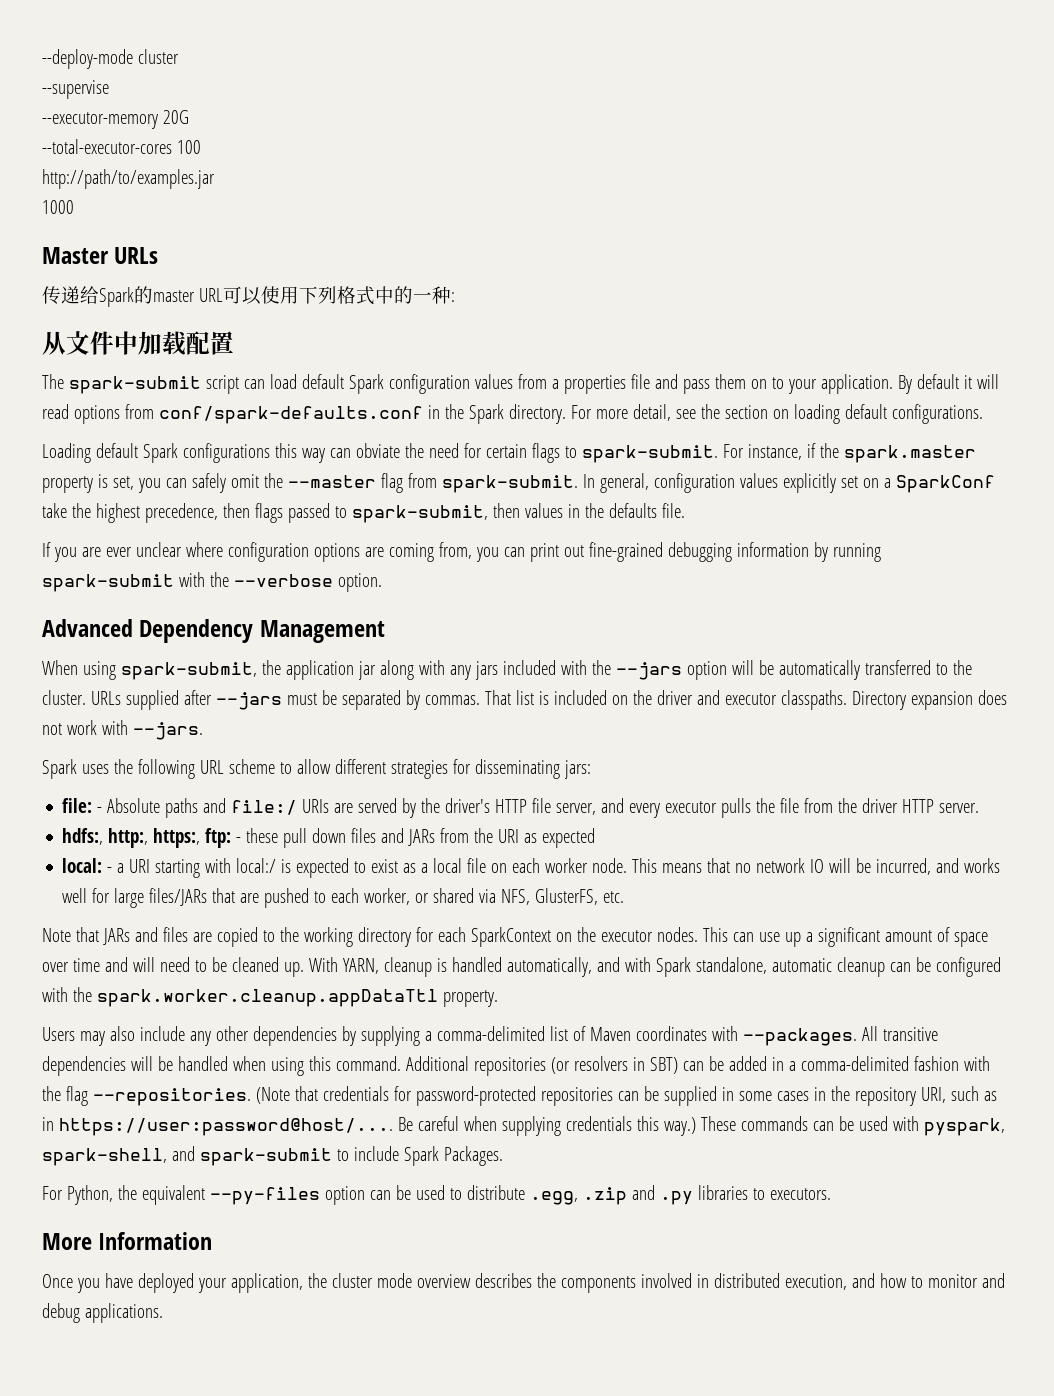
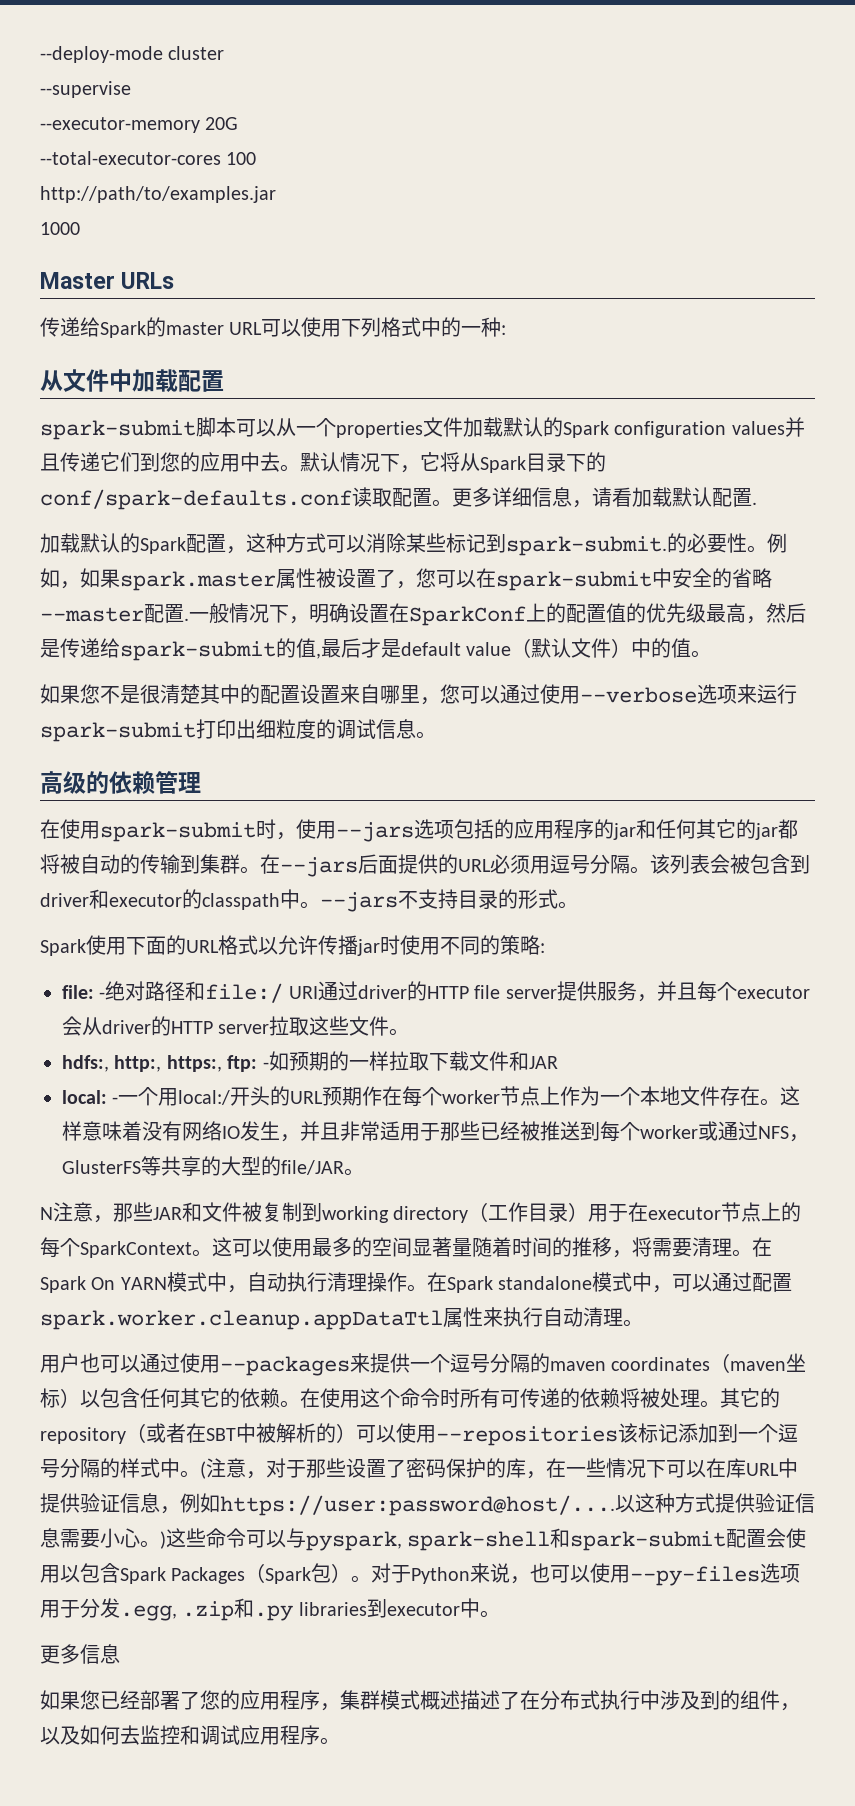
[42,374,999,394] [42,404,983,424] [42,443,976,463] [42,473,995,493] [42,503,685,523] [42,542,881,562] [42,572,382,592] [42,619,385,643] [42,660,972,680] [42,690,1007,710] [42,720,203,740] [42,759,591,779] [62,798,980,818] The spark-submit script can load default Spark configuration values from a properties file and pass them on to your application. By default it will read options from conf/spark-defaults.conf in the Spark directory. For more detail, see the section on loading default configurations. // Loading default Spark configurations this way can obviate the need for certain flags to spark-submit. For instance, if the spark.master property is set, you can safely omit the --master flag from spark-submit. In general, configuration values explicitly set on a SparkConf take the highest precedence, then flags passed to spark-submit, then values in the defaults file. // If you are ever unclear where configuration options are coming from, you can print out fine-grained debugging information by running spark-submit with the --verbose option. // Advanced Dependency Management // When using spark-submit, the application jar along with any jars included with the --jars option will be automatically transferred to the cluster. URLs supplied after --jars must be separated by commas. That list is included on the driver and executor classpaths. Directory expansion does not work with --jars. // Spark uses the following URL scheme to allow different strategies for disseminating jars: // file: - Absolute paths and file:/ URIs are served by the driver's HTTP file server, and every executor pulls the file from the driver HTTP server. -> [40,417,805,440] [40,452,606,473] [40,487,757,510] [40,533,787,556] [40,568,772,591] [40,603,806,626] [40,638,712,661] [40,684,797,705] [40,719,436,742] [40,771,201,794] [40,819,798,842] [40,854,810,877] [40,889,578,912] [40,935,545,956] [62,981,810,1003] [62,1016,410,1036] spark-submit脚本可以从一个properties文件加载默认的Spark configuration values并且传递它们到您的应用中去。默认情况下，它将从Spark目录下的conf/spark-defaults.conf读取配置。更多详细信息，请看加载默认配置. // 加载默认的Spark配置，这种方式可以消除某些标记到spark-submit.的必要性。例如，如果spark.master属性被设置了，您可以在spark-submit中安全的省略--master配置.一般情况下，明确设置在SparkConf上的配置值的优先级最高，然后是传递给spark-submit的值,最后才是default value（默认文件）中的值。 // 如果您不是很清楚其中的配置设置来自哪里，您可以通过使用--verbose选项来运行spark-submit打印出细粒度的调试信息。 // 高级的依赖管理 // 在使用spark-submit时，使用--jars选项包括的应用程序的jar和任何其它的jar都将被自动的传输到集群。在--jars后面提供的URL必须用逗号分隔。该列表会被包含到driver和executor的classpath中。--jars不支持目录的形式。 // Spark使用下面的URL格式以允许传播jar时使用不同的策略: // file: -绝对路径和file:/ URI通过driver的HTTP file server提供服务，并且每个executor会从driver的HTTP server拉取这些文件。
[246,828,596,848] [62,858,1001,878] [62,888,625,908] [42,927,988,947] [42,957,1001,977] [42,987,498,1007] [42,1026,938,1046] [42,1056,990,1076] [42,1086,997,1106] [42,1116,1005,1136] [42,1146,503,1166] [42,1185,525,1205] these pull down files and JARs from the URI as expected // local: - a URI starting with local:/ is expected to exist as a local file on each worker node. This means that no network IO will be incurred, and works well for large files/JARs that are pushed to each worker, or shared via NFS, GlusterFS, etc. // Note that JARs and files are copied to the working directory for each SparkContext on the executor nodes. This can use up a significant amount of space over time and will need to be cleaned up. With YARN, cleanup is handled automatically, and with Spark standalone, automatic cleanup can be configured with the spark.worker.cleanup.appDataTtl property. // Users may also include any other dependencies by supplying a comma-delimited list of Maven coordinates with --packages. All transitive dependencies will be handled when using this command. Additional repositories (or resolvers in SBT) can be added in a comma-delimited fashion with the flag --repositories. (Note that credentials for password-protected repositories can be supplied in some cases in the repository URI, such as in https://user:password@host/.... Be careful when supplying credentials this way.) These commands can be used with pyspark, spark-shell, and spark-submit to include Spark Packages. // For Python, the equivalent --py-files option can be used to distribute -> [268,1051,558,1071] [62,1086,801,1107] [62,1121,809,1142] [62,1156,364,1177] [40,1202,802,1223] [40,1237,772,1258] [40,1272,793,1293] [40,1307,643,1330] [40,1353,807,1376] [40,1388,780,1408] [40,1423,798,1446] [40,1458,798,1479] [40,1493,815,1516] [40,1528,807,1551] [40,1563,801,1586] [40,1598,120,1618] 如预期的一样拉取下载文件和JAR // local: -一个用local:/开头的URL预期作在每个worker节点上作为一个本地文件存在。这样意味着没有网络IO发生，并且非常适用于那些已经被推送到每个worker或通过NFS，GlusterFS等共享的大型的file/JAR。 // N注意，那些JAR和文件被复制到working directory（工作目录）用于在executor节点上的每个SparkContext。这可以使用最多的空间显著量随着时间的推移，将需要清理。在Spark On YARN模式中，自动执行清理操作。在Spark standalone模式中，可以通过配置spark.worker.cleanup.appDataTtl属性来执行自动清理。 // 用户也可以通过使用--packages来提供一个逗号分隔的maven coordinates（maven坐标）以包含任何其它的依赖。在使用这个命令时所有可传递的依赖将被处理。其它的repository（或者在SBT中被解析的）可以使用--repositories该标记添加到一个逗号分隔的样式中。(注意，对于那些设置了密码保护的库，在一些情况下可以在库URL中提供验证信息，例如https://user:password@host/....以这种方式提供验证信息需要小心。)这些命令可以与pyspark, spark-shell和spark-submit配置会使用以包含Spark Packages（Spark包）。对于Python来说，也可以使用--py-files选项用于分发
[631,1185,655,1200] and -> [234,1598,255,1618] 和
[752,1188,831,1200] [42,1232,213,1250] [42,1273,1005,1293] [42,1303,163,1323] to executors. // More Information // Once you have deployed your application, the cluster mode overview describes the components involved in distributed execution, and how to monitor and debug applications. -> [366,1598,500,1618] [40,1644,120,1664] [40,1690,800,1711] [40,1725,340,1745] 到executor中。 // 更多信息 // 如果您已经部署了您的应用程序，集群模式概述描述了在分布式执行中涉及到的组件，以及如何去监控和调试应用程序。

